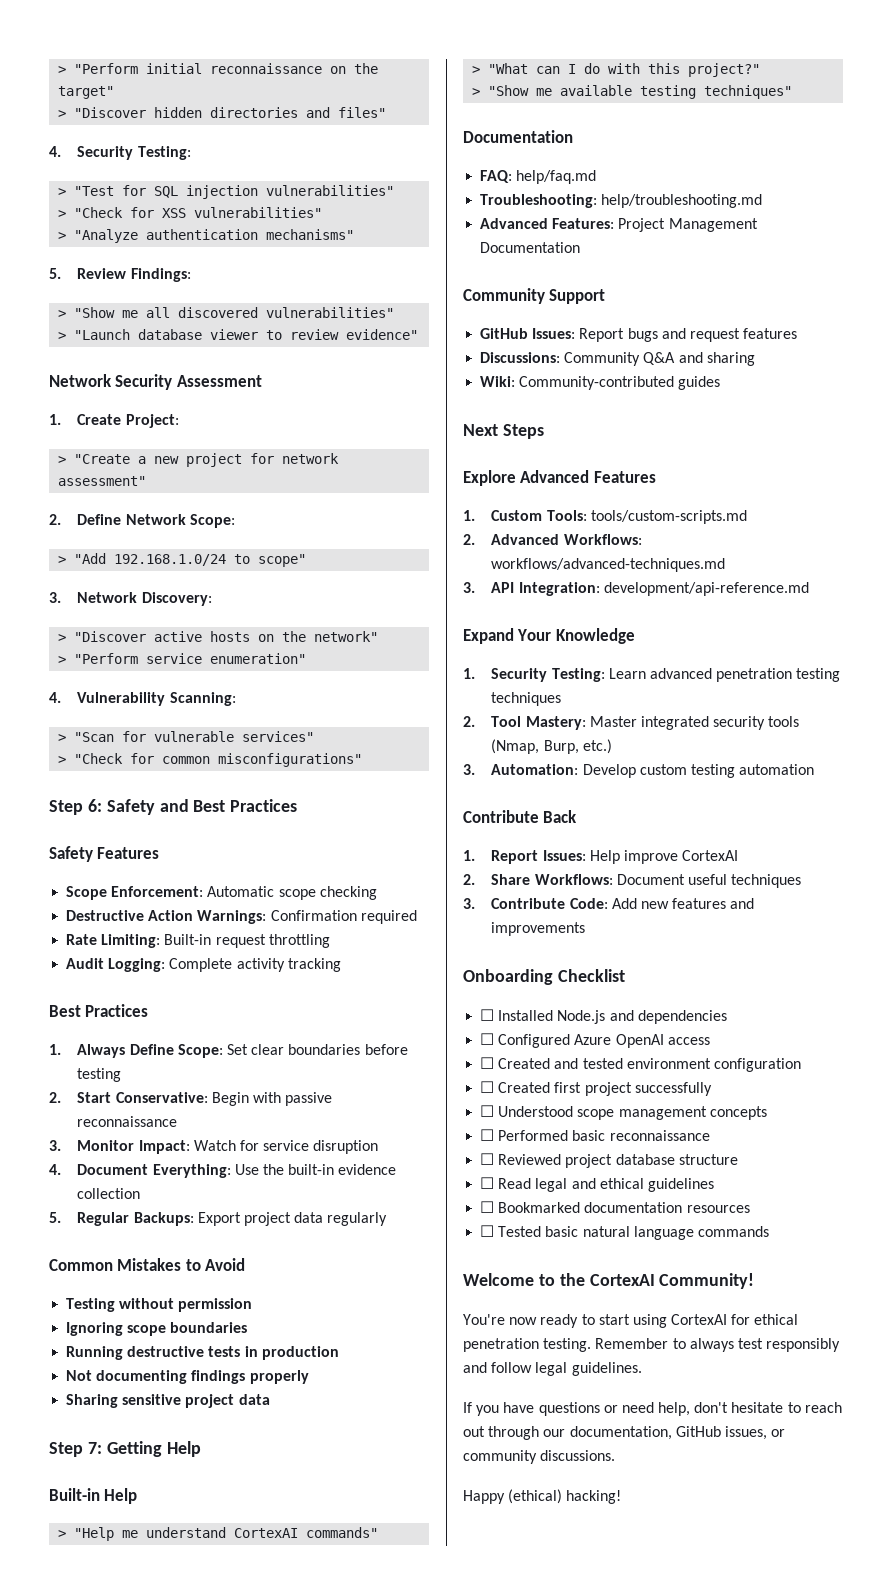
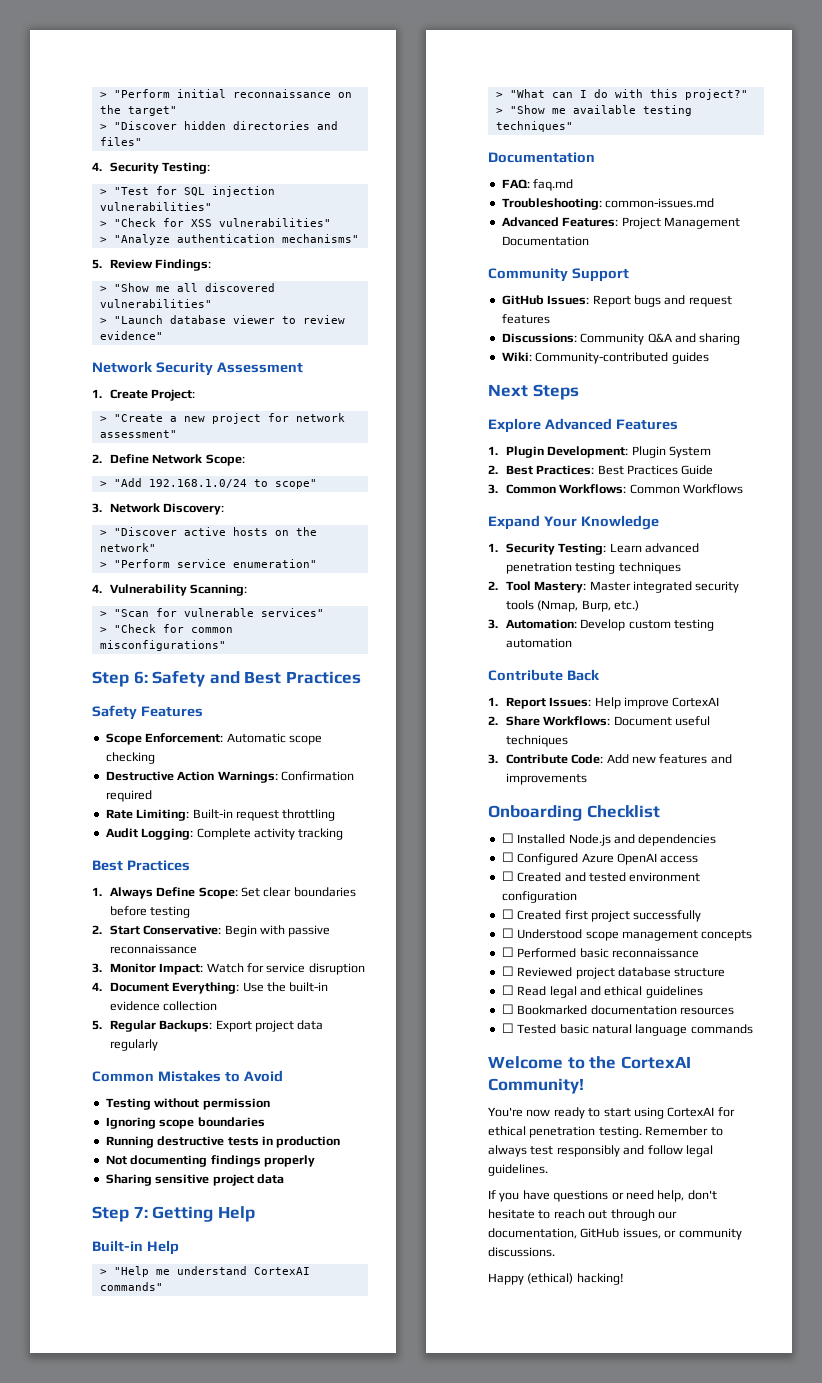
[516,170,597,184] help/faq.md -> [533,179,574,191] faq.md
[601,194,763,208] help/troubleshooting.md -> [605,198,715,208] common-issues.md
[491,510,747,524] [463,534,642,545] [491,558,726,572] [463,582,809,596] Custom Tools: tools/custom-scripts.md // 2. Advanced Workflows: workflows/advanced-techniques.md // 3. API Integration: development/api-reference.md -> [505,446,711,458] [488,465,714,475] [488,484,743,494] Plugin Development: Plugin System // 2. Best Practices: Best Practices Guide // 3. Common Workflows: Common Workflows

